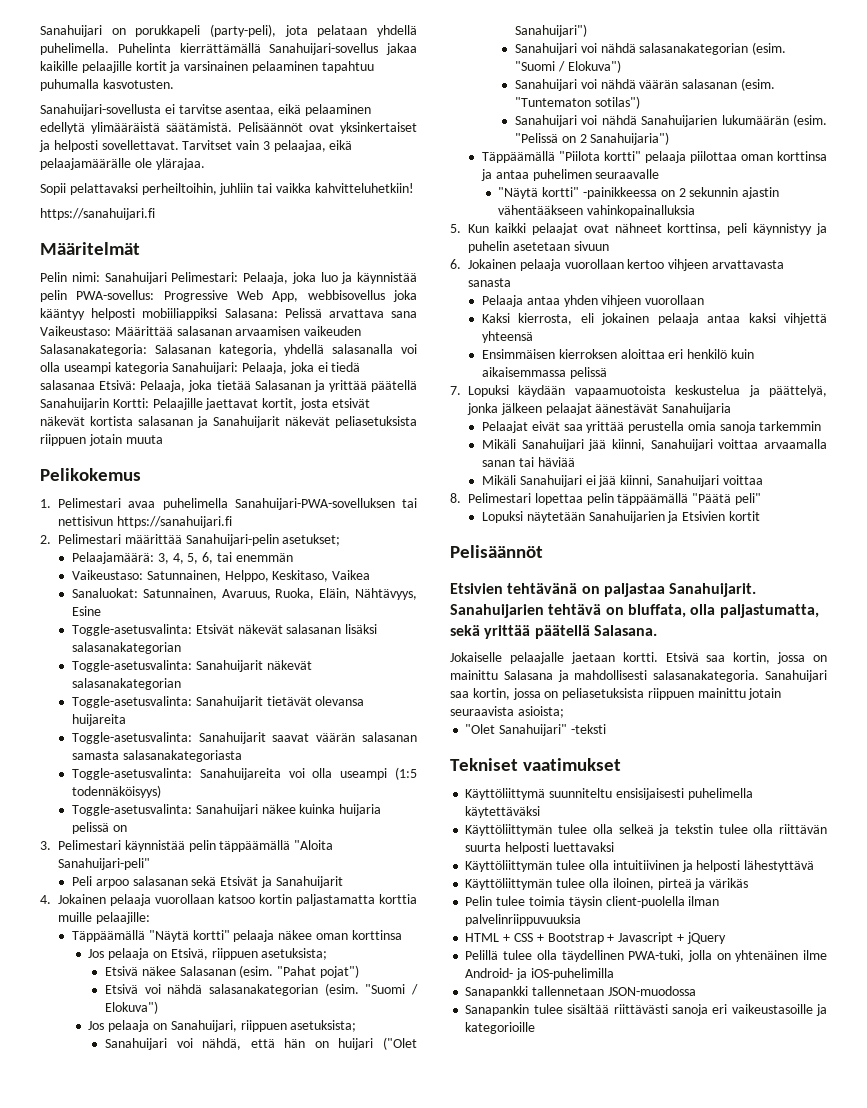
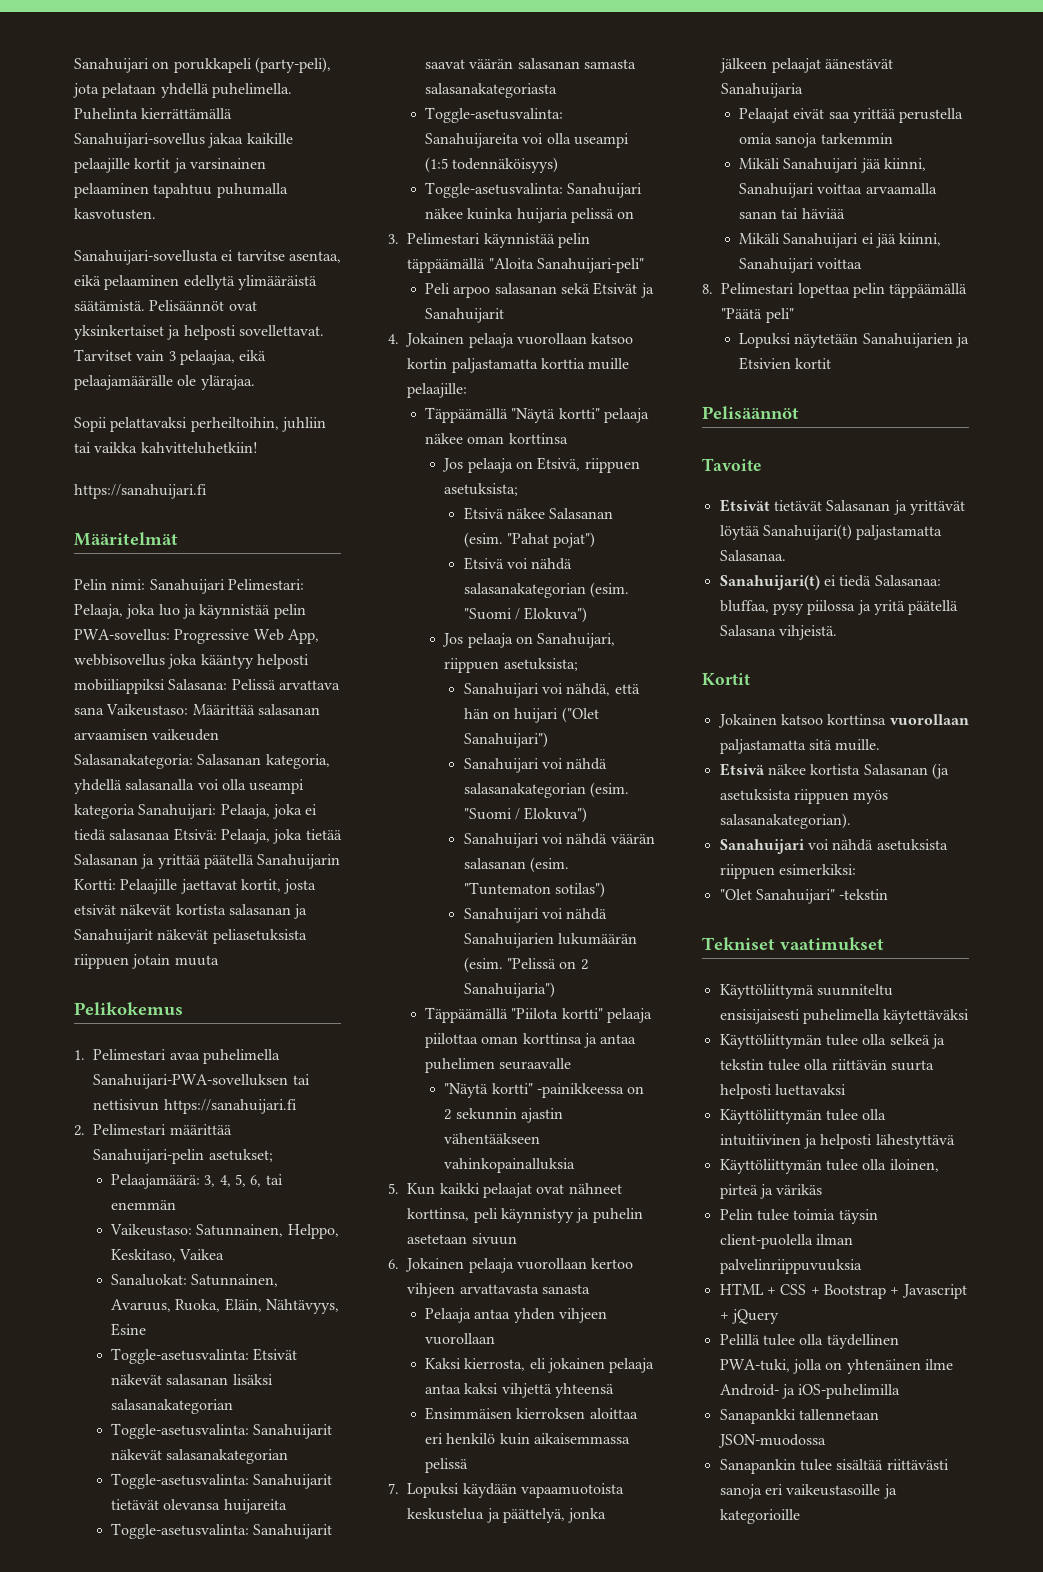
[450,583,757,597] [450,604,819,618] [450,625,657,639] [450,652,827,664] [450,670,827,682] [450,688,782,700] [450,706,564,718] Etsivien tehtävänä on paljastaa Sanahuijarit. Sanahuijarien tehtävä on bluffata, olla paljastumatta, sekä yrittää päätellä Salasana. // Jokaiselle pelaajalle jaetaan kortti. Etsivä saa kortin, jossa on mainittu Salasana ja mahdollisesti salasanakategoria. Sanahuijari saa kortin, jossa on peliasetuksista riippuen mainittu jotain seuraavista asioista; -> [702,458,762,471] [719,499,965,515] [719,524,943,540] [719,550,786,561] [719,575,941,590] [719,600,959,615] [719,625,837,640] [702,673,750,685] [717,714,969,728] [719,739,881,754] [719,763,949,779] [719,789,889,804] [719,813,851,829] [719,839,948,854] [719,864,856,879] Tavoite // Etsivät tietävät Salasanan ja yrittävät löytää Sanahuijari(t) paljastamatta Salasanaa. // Sanahuijari(t) ei tiedä Salasanaa: bluffaa, pysy piilossa ja yritä päätellä Salasana vihjeistä. // Kortit // Jokainen katsoo korttinsa vuorollaan paljastamatta sitä muille. // Etsivä näkee kortista Salasanan (ja asetuksista riippuen myös salasanakategorian). // Sanahuijari voi nähdä asetuksista riippuen esimerkiksi:
[570,724,606,734] -teksti -> [839,889,889,900] -tekstin

